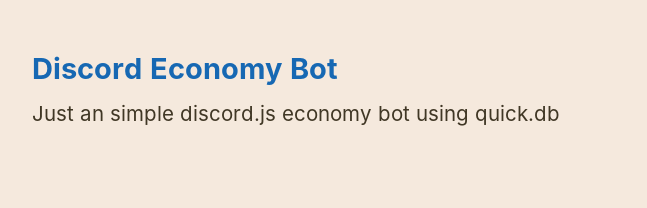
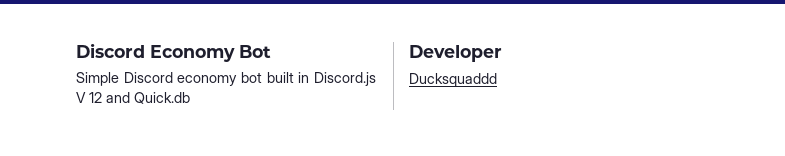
[32,104,560,126] Just an simple discord.js economy bot using quick.db -> [76,72,376,86] [76,92,190,104] [409,45,502,62] [409,73,497,87] Simple Discord economy bot built in Discord.js V 12 and Quick.db // Developer // Ducksquaddd

